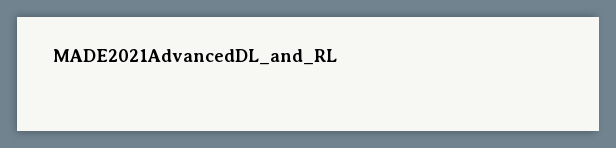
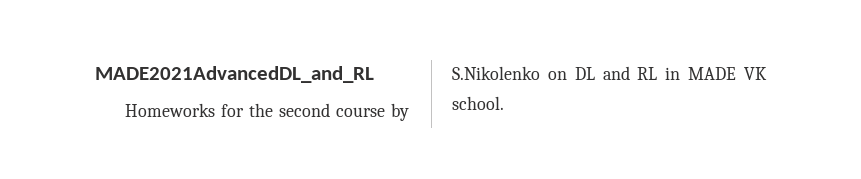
(337, 57) none -> [124,103,409,121] [452,66,767,80] [452,96,504,110] // Homeworks for the second course by S.Nikolenko on DL and RL in MADE VK school.

